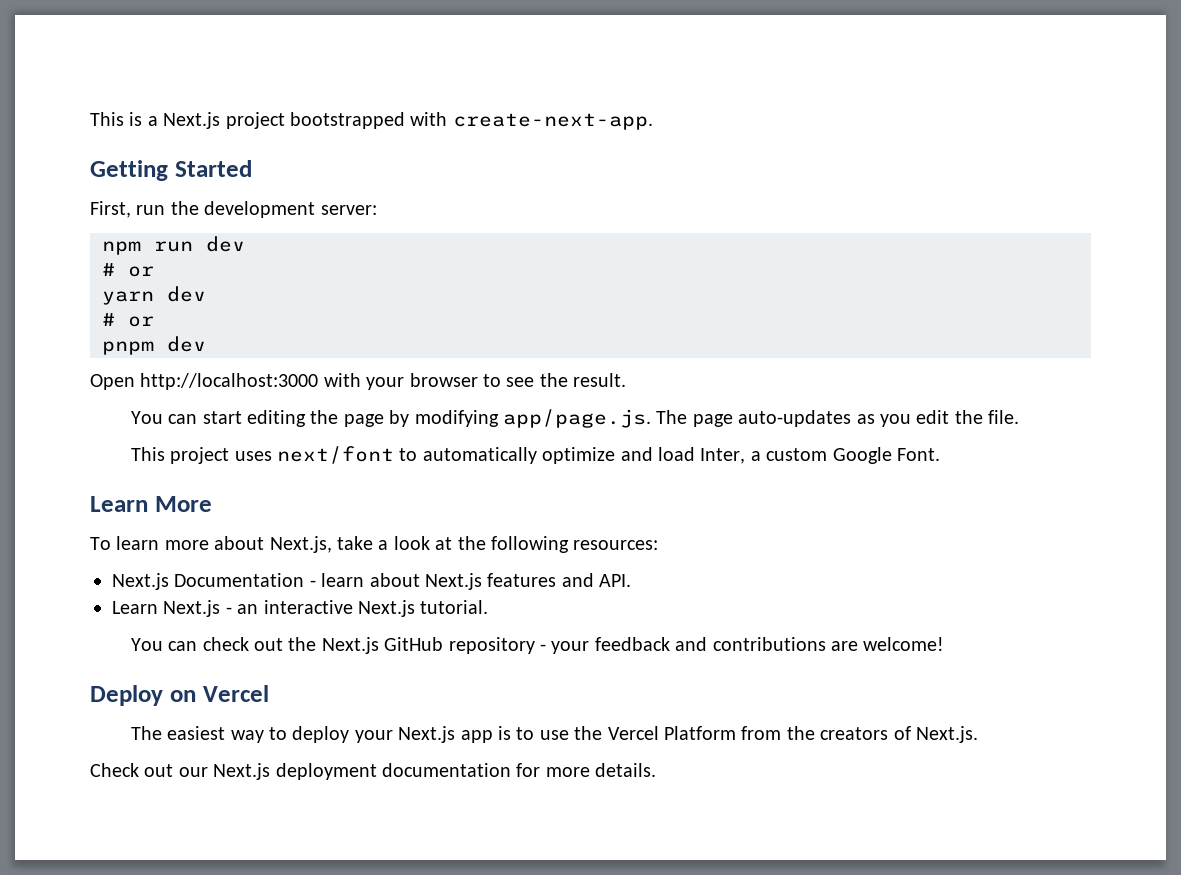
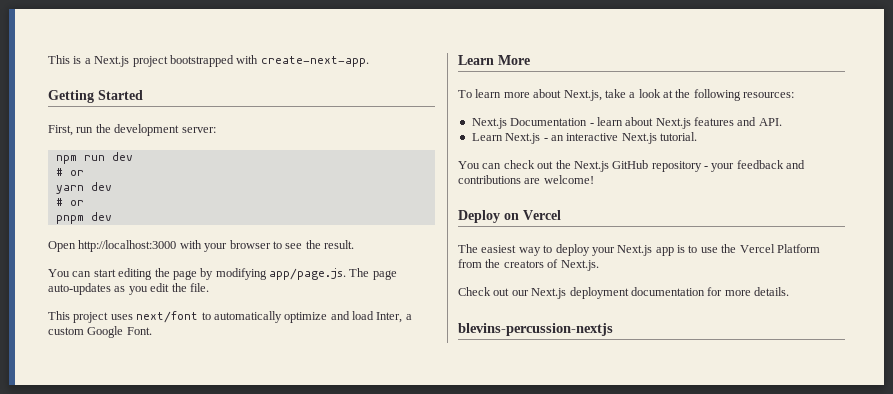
(657, 770) none -> [458,323,613,336] // blevins-percussion-nextjs

